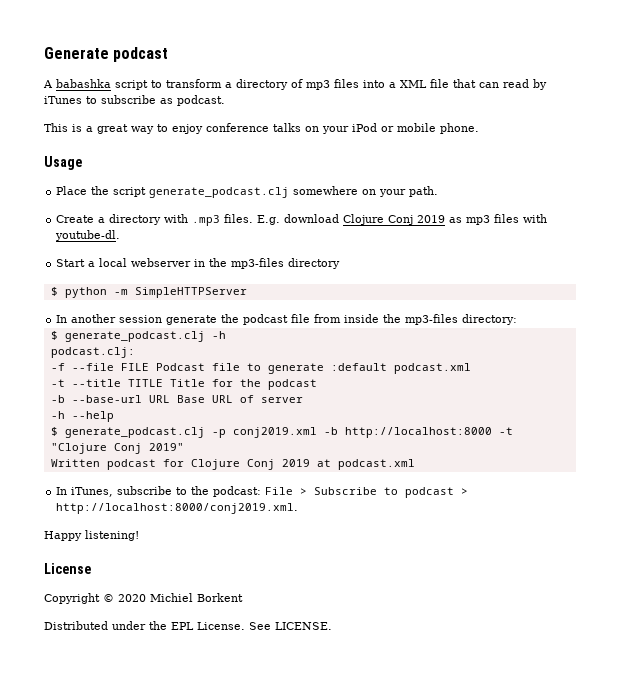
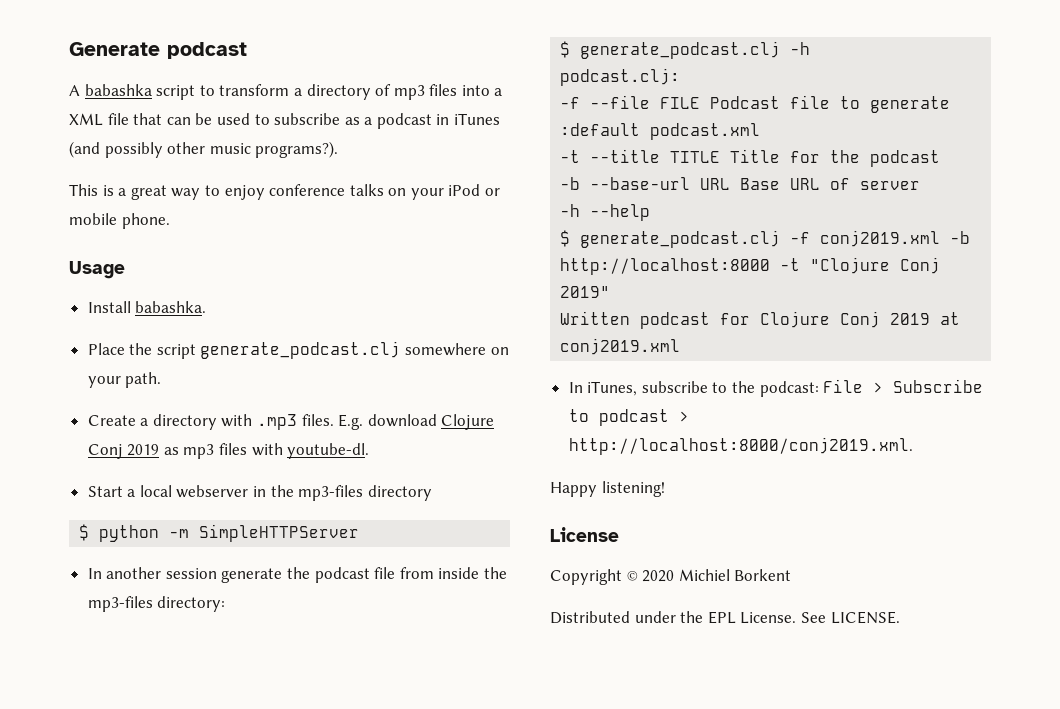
[503,79,547,90] [44,95,225,106] read by iTunes to subscribe as podcast. -> [195,113,501,129] [69,141,339,158] be used to subscribe as a podcast in iTunes (and possibly other music programs?).
(82, 163) none -> [87,301,207,313] // Install babashka.
[211,429,226,438] -p -> [790,232,811,244] -f
[337,459,415,470] podcast.xml -> [560,338,681,355] conj2019.xml

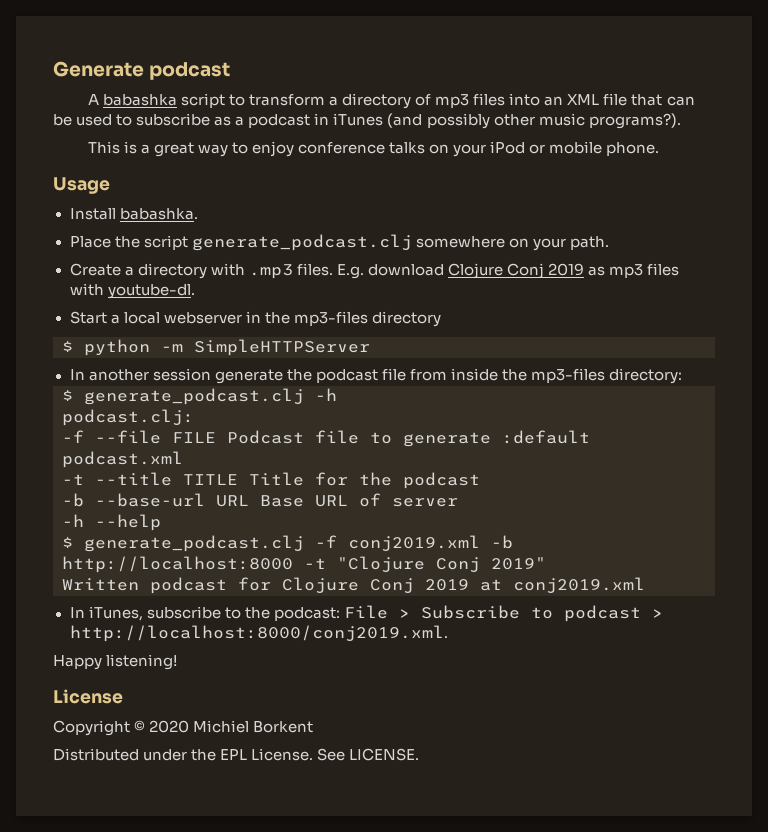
[494,88,503,96] a -> [544,96,564,106] an

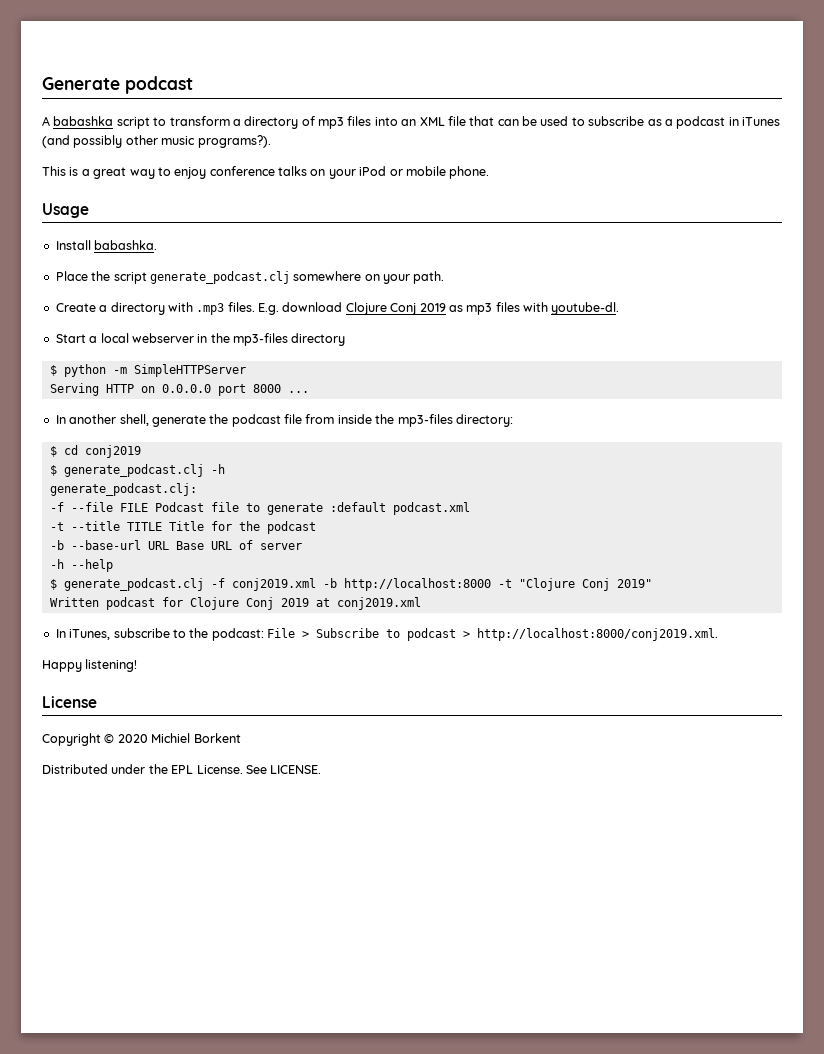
(370, 347) none -> [49,383,309,396] // Serving HTTP on 0.0.0.0 port 8000 ...
[152,368,211,381] session -> [119,414,149,426] shell,
(683, 376) none -> [49,445,141,458] // $ cd conj2019
[62,409,194,426] podcast.clj: -> [49,483,197,496] generate_podcast.clj:

